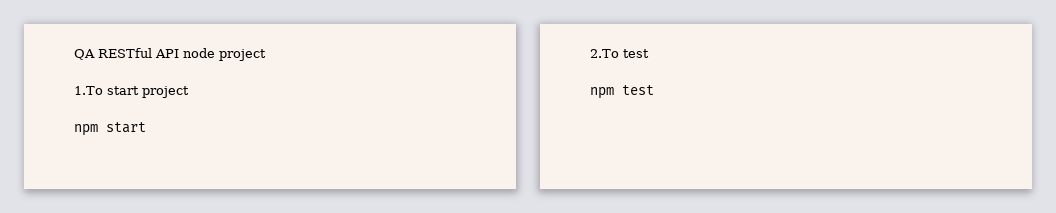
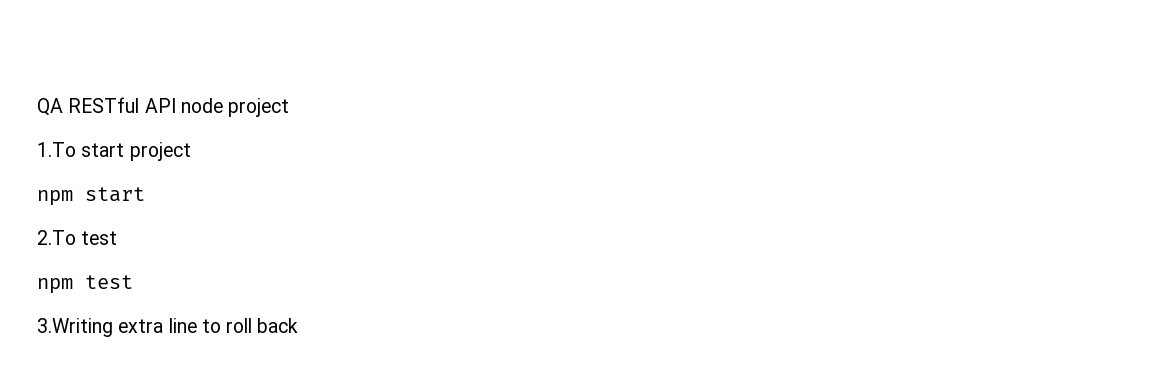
(654, 90) none -> [37,318,299,337] // 3.Writing extra line to roll back

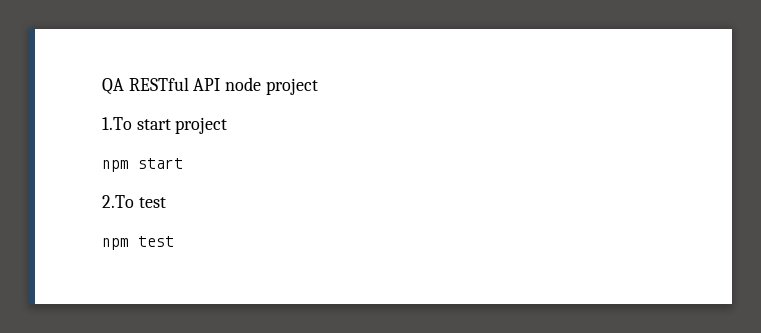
[37,318,299,337] // 3.Writing extra line to roll back -> (174, 241) none

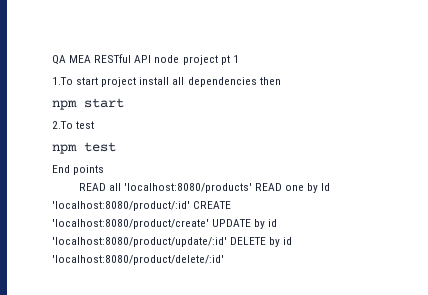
(124, 86) none -> [69,55,92,63] MEA
(318, 86) none -> [220,55,239,65] pt 1
(228, 125) none -> [139,77,281,87] install all dependencies then
(174, 241) none -> [52,165,105,175] [78,183,331,193] [52,201,232,211] [52,219,278,229] [52,237,293,247] [52,255,224,265] // End points // READ all 'localhost:8080/products' READ one by Id 'localhost:8080/product/:id' CREATE 'localhost:8080/product/create' UPDATE by id 'localhost:8080/product/update/:id' DELETE by id 'localhost:8080/product/delete/:id'

